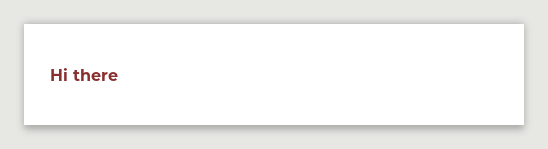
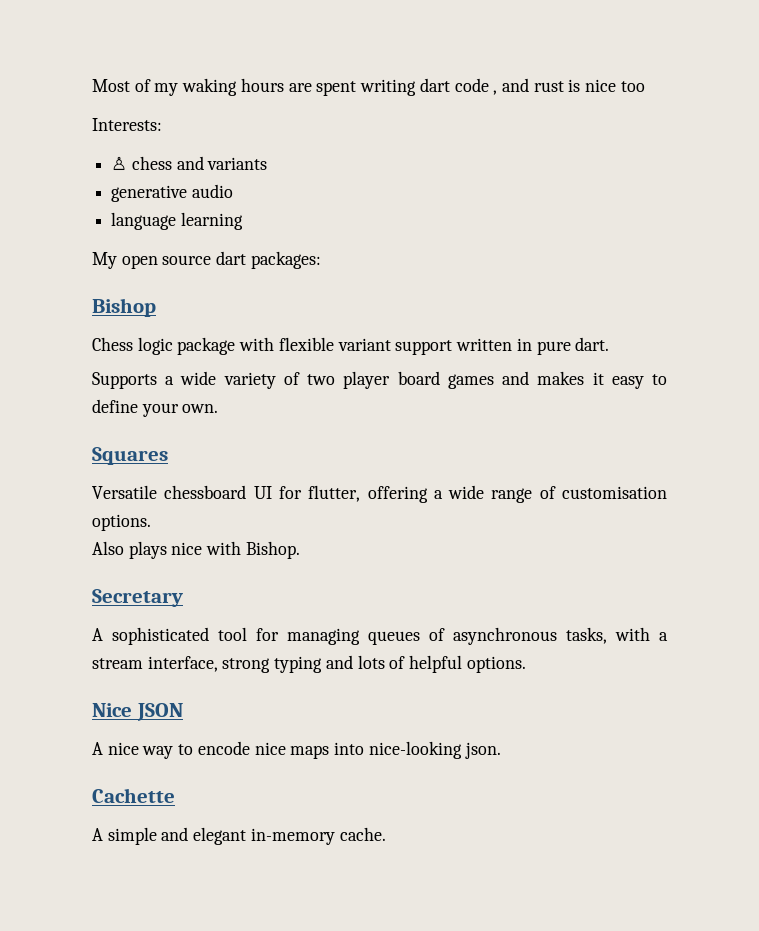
[50,68,118,81] Hi there -> [92,78,645,96] [92,118,162,131] [111,156,268,171] [111,184,233,202] [111,212,243,230] [92,251,321,269] [92,298,156,317] [92,337,610,355] [92,371,667,389] [92,399,219,417] [92,447,168,465] [92,485,668,503] [92,514,151,531] [92,541,300,559] [92,589,183,607] [92,627,668,645] [92,655,526,673] [92,703,183,721] [92,741,501,759] [92,788,175,803] [92,827,386,845] Most of my waking hours are spent writing dart code , and rust is nice too // Interests: // ♙ chess and variants // generative audio // language learning // My open source dart packages: // Bishop // Chess logic package with flexible variant support written in pure dart. // Supports a wide variety of two player board games and makes it easy to define your own. // Squares // Versatile chessboard UI for flutter, offering a wide range of customisation options. // Also plays nice with Bishop. // Secretary // A sophisticated tool for managing queues of asynchronous tasks, with a stream interface, strong typing and lots of helpful options. // Nice JSON // A nice way to encode nice maps into nice-looking json. // Cachette // A simple and elegant in-memory cache.

